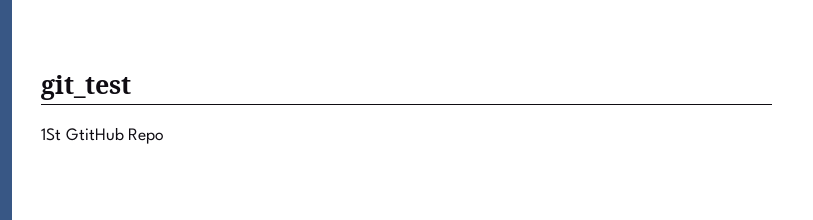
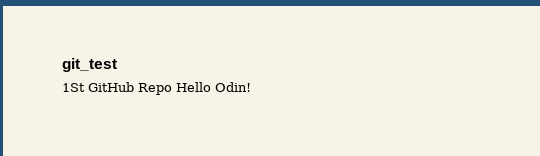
[65,127,165,144] GtitHub Repo -> [88,82,251,95] GitHub Repo Hello Odin!

